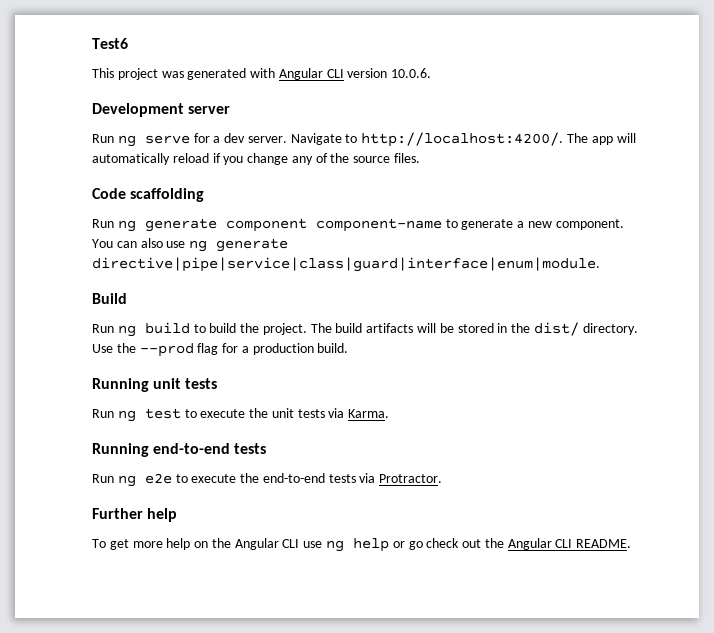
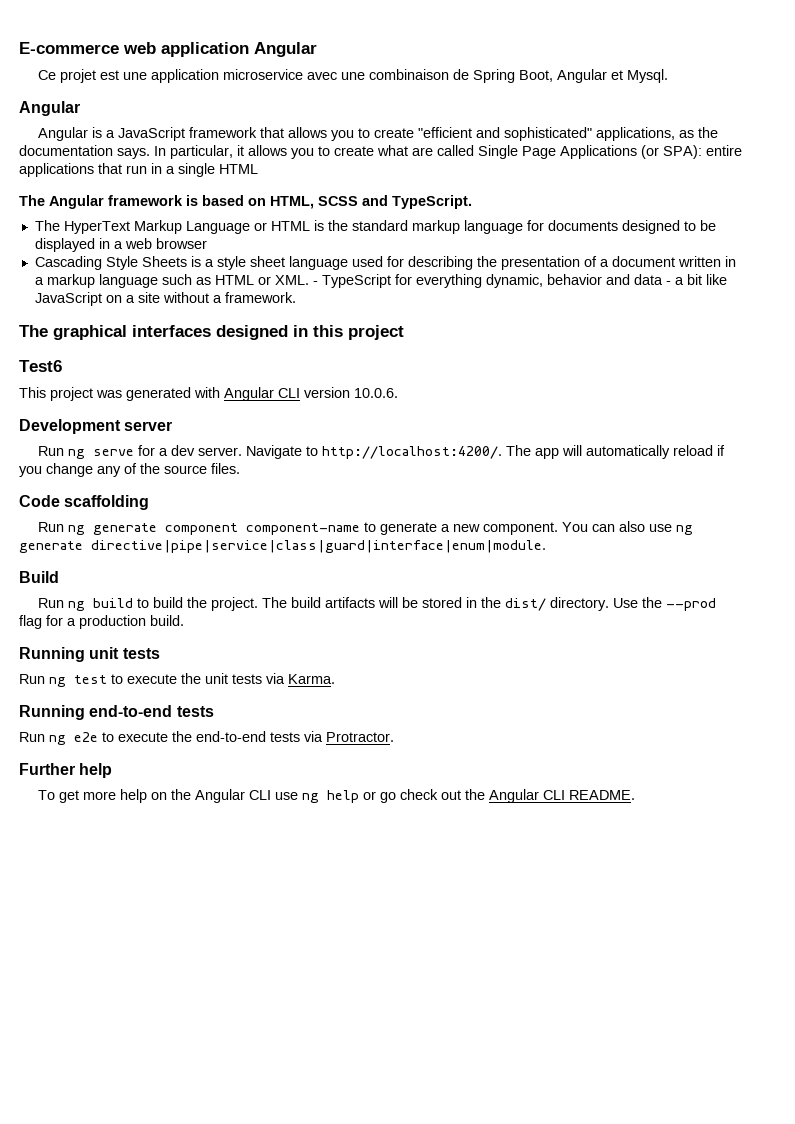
(92, 43) none -> [19,42,317,57] [38,69,669,83] [19,101,80,116] [38,127,719,141] [19,145,742,159] [19,163,258,177] [19,195,472,209] [34,220,716,234] [34,238,207,252] [34,256,736,270] [34,274,727,288] [34,292,296,306] [19,325,404,340] E-commerce web application Angular // Ce projet est une application microservice avec une combinaison de Spring Boot, Angular et Mysql. // Angular // Angular is a JavaScript framework that allows you to create "efficient and sophisticated" applications, as the documentation says. In particular, it allows you to create what are called Single Page Applications (or SPA): entire applications that run in a single HTML // The Angular framework is based on HTML, SCSS and TypeScript. // The HyperText Markup Language or HTML is the standard markup language for documents designed to be displayed in a web browser // Cascading Style Sheets is a style sheet language used for describing the presentation of a document written in a markup language such as HTML or XML. - TypeScript for everything dynamic, behavior and data - a bit like JavaScript on a site without a framework. // The graphical interfaces designed in this project //

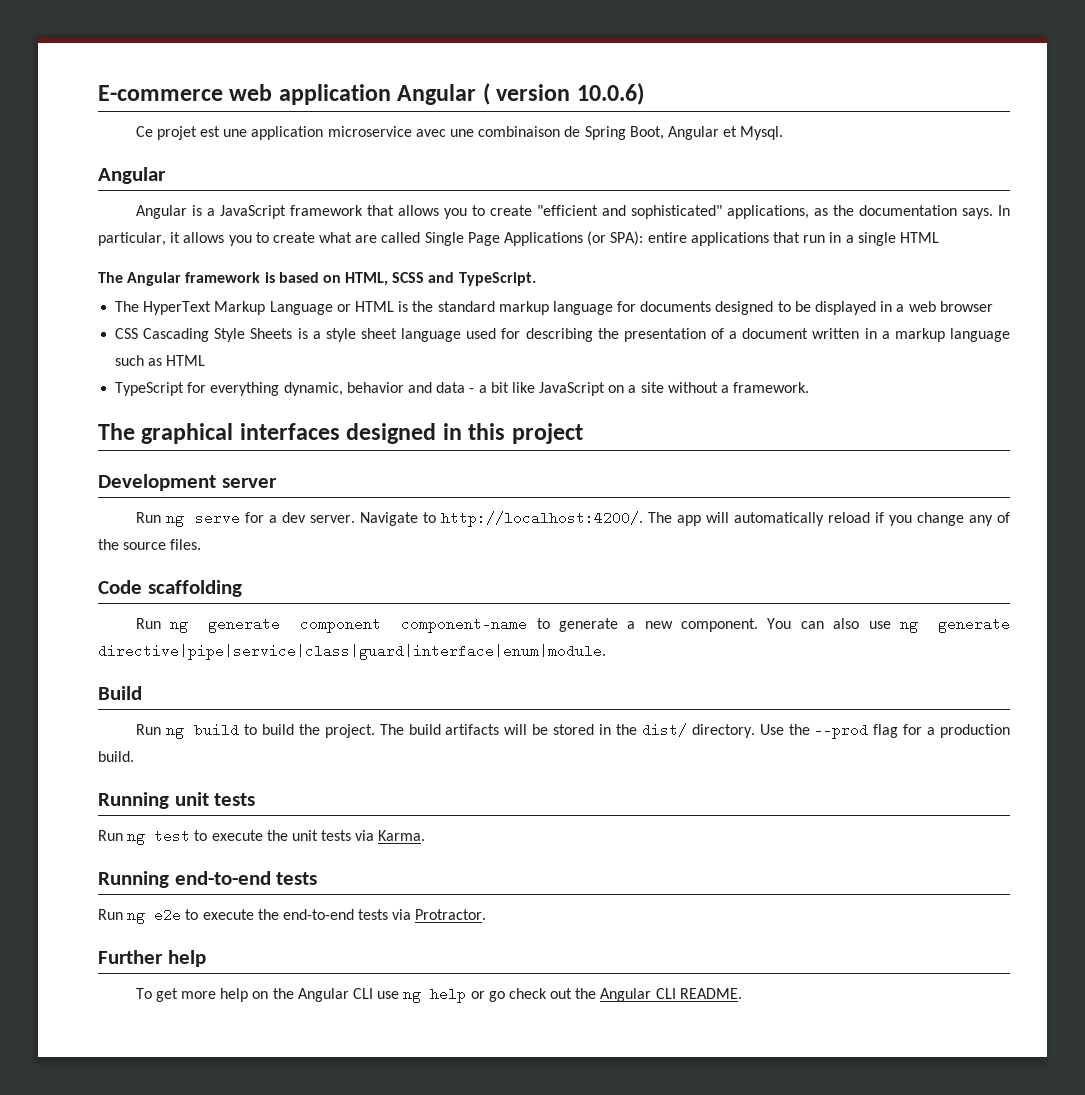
(317, 49) none -> [482,83,644,105] ( version 10.0.6)
(207, 243) none -> [115,328,139,339] CSS
[257,275,318,285] or XML. - -> (206, 360) //
[19,360,62,372] [19,387,398,401] // Test6 // This project was generated with Angular CLI version 10.0.6. -> (583, 433) none

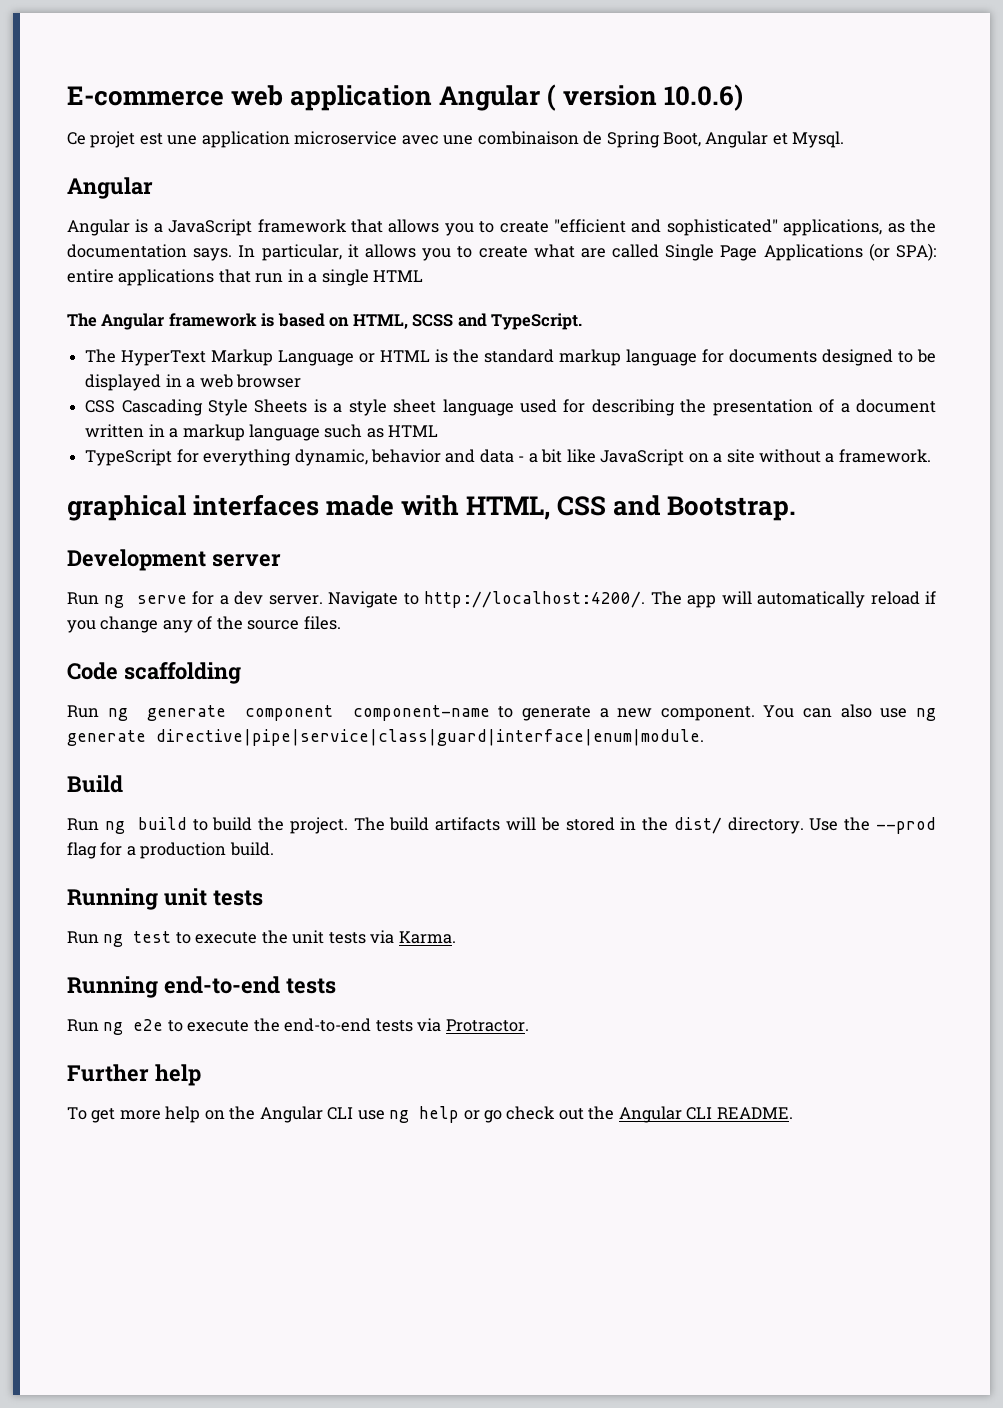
[98,423,135,440] The -> (931, 456) none
[346,423,583,444] designed in this project -> [326,495,797,521] made with HTML, CSS and Bootstrap.

